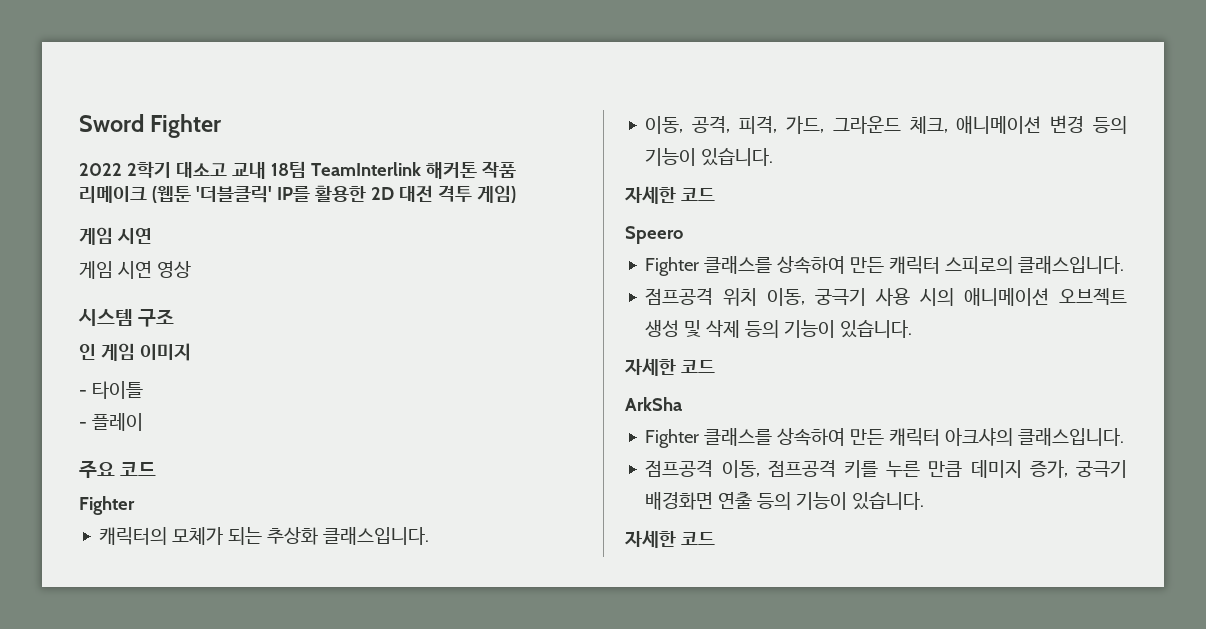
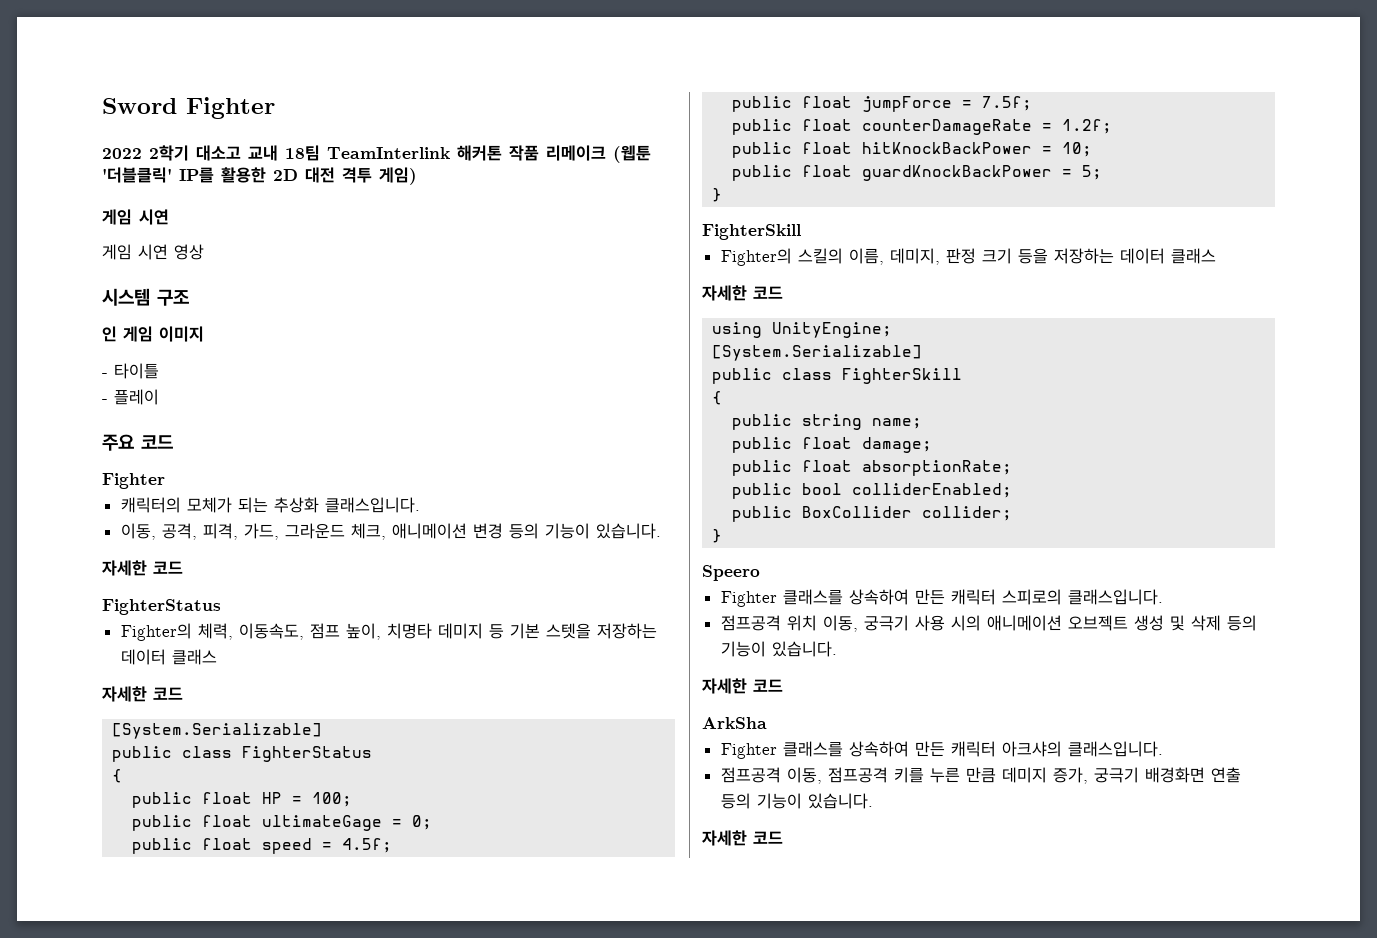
(715, 194) none -> [102,599,221,615] [120,623,657,641] [120,649,217,665] [102,686,183,702] [112,723,323,739] [112,746,373,762] [112,769,123,783] [132,792,353,808] [132,815,433,831] [132,838,393,854] [732,96,1033,112] [732,119,1113,135] [732,142,1093,158] [732,165,1103,181] [712,188,723,202] [702,224,801,240] [720,248,1216,266] [702,285,783,301] [712,322,893,338] [712,345,923,361] [712,368,963,384] [712,391,723,405] [732,414,923,430] [732,437,933,453] [732,460,1013,476] [732,483,1013,499] [732,506,1013,522] [712,529,723,543] // FighterStatus // Fighter의 체력, 이동속도, 점프 높이, 치명타 데미지 등 기본 스텟을 저장하는 데이터 클래스 // 자세한 코드 // [System.Serializable] // public class FighterStatus // { // public float HP = 100; // public float ultimateGage = 0; // public float speed = 4.5f; // public float jumpForce = 7.5f; // public float counterDamageRate = 1.2f; // public float hitKnockBackPower = 10; // public float guardKnockBackPower = 5; // } // FighterSkill // Fighter의 스킬의 이름, 데미지, 판정 크기 등을 저장하는 데이터 클래스 // 자세한 코드 // using UnityEngine; // [System.Serializable] // public class FighterSkill // { // public string name; // public float damage; // public float absorptionRate; // public bool colliderEnabled; // public BoxCollider collider; // }

